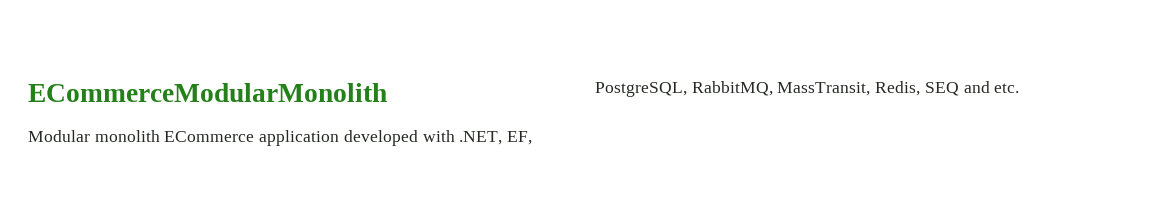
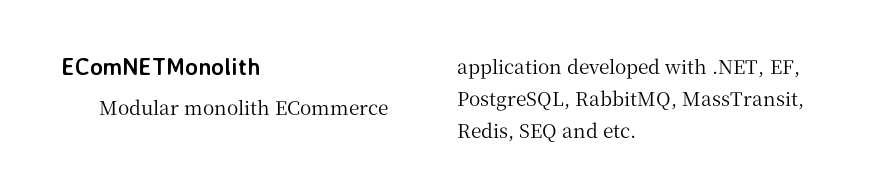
[28,83,387,102] ECommerceModularMonolith -> [61,58,261,75] EComNETMonolith

